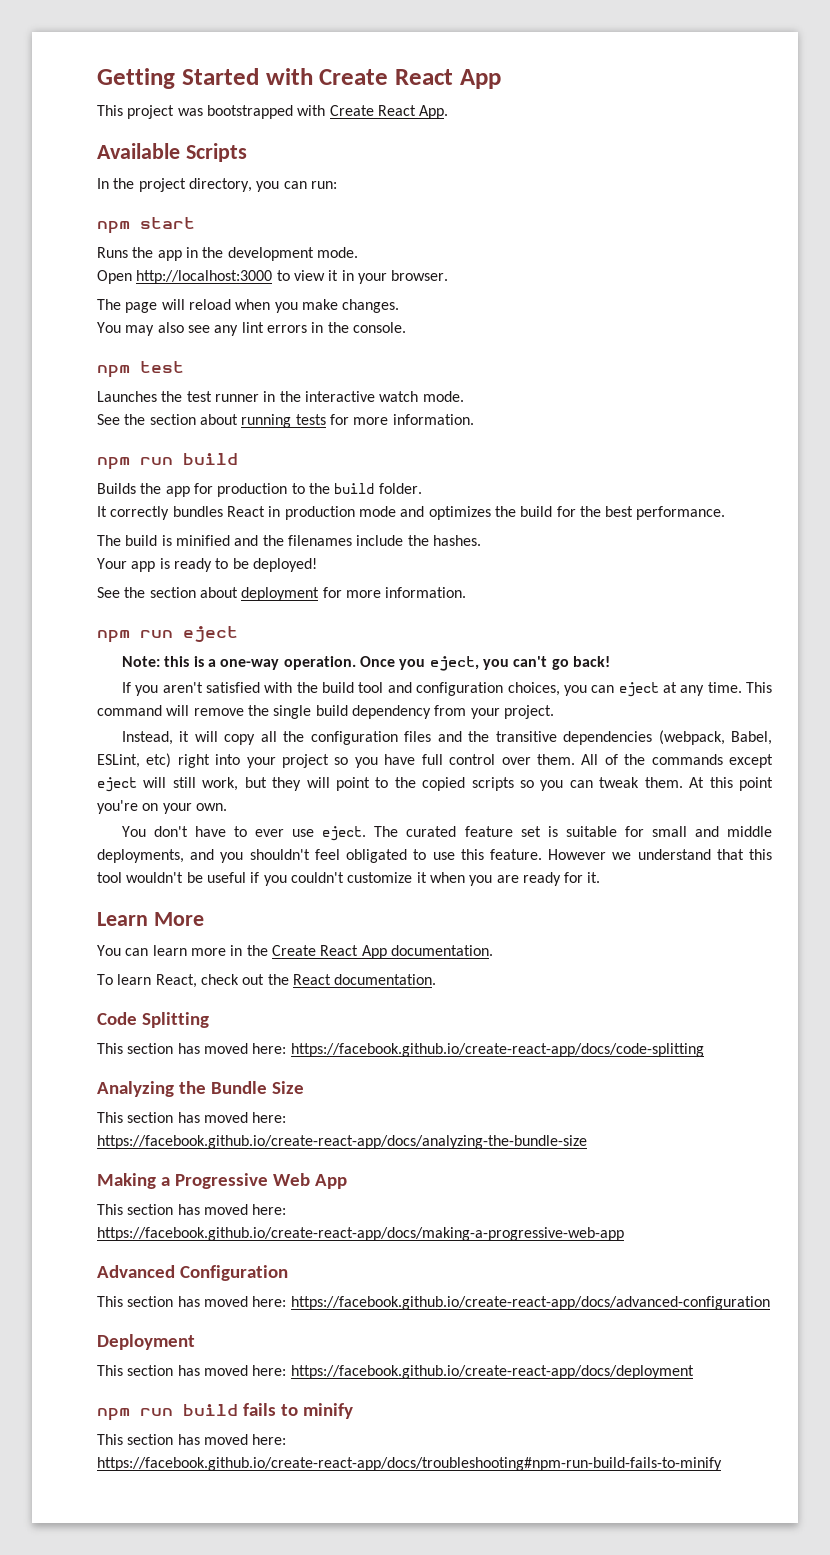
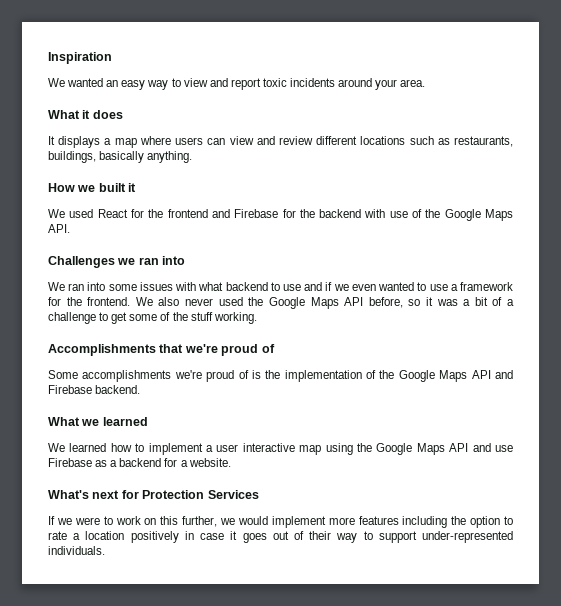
[97,68,501,89] [97,105,449,119] [97,143,247,162] [97,178,337,192] [97,217,195,234] [97,247,358,261] [97,270,449,284] [97,299,400,313] [97,322,406,336] [97,361,184,378] [97,391,464,402] [97,414,474,428] [97,453,238,470] [97,483,422,497] [97,506,726,520] [97,535,481,546] [97,558,317,572] [97,587,467,601] [97,626,238,643] [121,656,610,671] [121,682,773,697] [97,705,554,719] [121,730,772,745] [97,753,774,768] [97,777,774,792] [97,800,227,814] [121,826,772,841] [97,849,772,863] [97,872,601,886] [97,912,204,926] [97,945,493,959] [97,974,437,988] [97,1012,209,1028] [97,1043,704,1057] [97,1081,304,1097] [97,1112,287,1123] [97,1135,587,1149] [97,1173,347,1189] [97,1204,287,1215] [97,1227,624,1241] [97,1265,288,1281] [97,1296,770,1310] [97,1334,195,1350] [97,1365,694,1379] [97,1403,353,1421] [97,1434,287,1445] [97,1457,722,1471] Getting Started with Create React App // This project was bootstrapped with Create React App. // Available Scripts // In the project directory, you can run: // npm start // Runs the app in the development mode. // Open http://localhost:3000 to view it in your browser. // The page will reload when you make changes. // You may also see any lint errors in the console. // npm test // Launches the test runner in the interactive watch mode. // See the section about running tests for more information. // npm run build // Builds the app for production to the build folder. // It correctly bundles React in production mode and optimizes the build for the best performance. // The build is minified and the filenames include the hashes. // Your app is ready to be deployed! // See the section about deployment for more information. // npm run eject // Note: this is a one-way operation. Once you eject, you can't go back! // If you aren't satisfied with the build tool and configuration choices, you can eject at any time. This command will remove the single build dependency from your project. // Instead, it will copy all the configuration files and the transitive dependencies (webpack, Babel, ESLint, etc) right into your project so you have full control over them. All of the commands except eject will still work, but they will point to the copied scripts so you can tweak them. At this point you're on your own. // You don't have to ever use eject. The curated feature set is suitable for small and middle deployments, and you shouldn't feel obligated to use this feature. However we understand that this tool wouldn't be useful if you couldn't customize it when you are ready for it. // Learn More // You can learn more in the Create React App documentation. // To learn React, check out the React documentation. // Code Splitting // This section has moved here: https://facebook.github.io/create-react-app/docs/code-splitting // Analyzing the Bundle Size // This section has moved here: https://facebook.github.io/create-react-app/docs/analyzing-the-bundle-size // Making a Progressive Web App // This section has moved here: https://facebook.github.io/create-react-app/docs/making-a-progressive-web-app // Advanced Configuration // This section has moved here: https://facebook.github.io/create-react-app/docs/advanced-configuration // Deployment // This section has moved here: https://facebook.github.io/create-react-app/docs/deployment // npm run build fails to minify // This section has moved here: https://facebook.github.io/create-react-app/docs/troubleshooting#npm-run-build-fails-to-minify -> [48,52,112,64] [48,78,426,90] [48,110,123,119] [48,136,513,148] [48,151,193,163] [48,183,137,192] [48,209,513,221] [48,224,70,233] [48,256,186,268] [48,282,513,291] [48,297,514,309] [48,312,257,324] [48,344,275,356] [48,370,513,382] [48,385,141,394] [48,417,148,426] [48,443,513,455] [48,458,231,467] [48,490,259,499] [48,516,513,528] [48,531,513,543] [48,546,105,555] Inspiration // We wanted an easy way to view and report toxic incidents around your area. // What it does // It displays a map where users can view and review different locations such as restaurants, buildings, basically anything. // How we built it // We used React for the frontend and Firebase for the backend with use of the Google Maps API. // Challenges we ran into // We ran into some issues with what backend to use and if we even wanted to use a framework for the frontend. We also never used the Google Maps API before, so it was a bit of a challenge to get some of the stuff working. // Accomplishments that we're proud of // Some accomplishments we're proud of is the implementation of the Google Maps API and Firebase backend. // What we learned // We learned how to implement a user interactive map using the Google Maps API and use Firebase as a backend for a website. // What's next for Protection Services // If we were to work on this further, we would implement more features including the option to rate a location positively in case it goes out of their way to support under-represented individuals.

